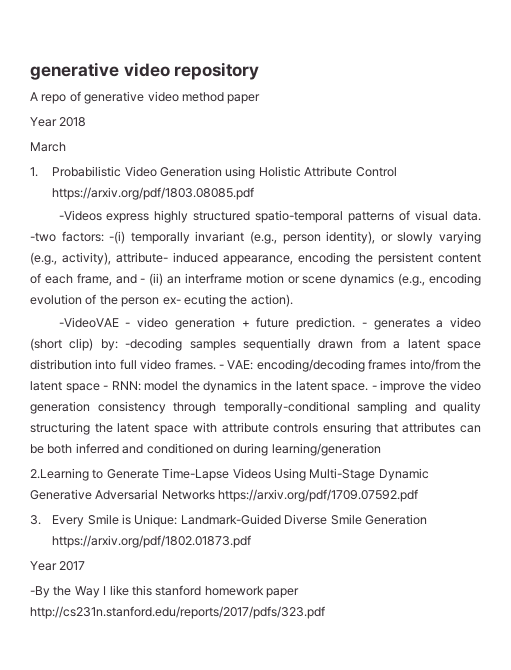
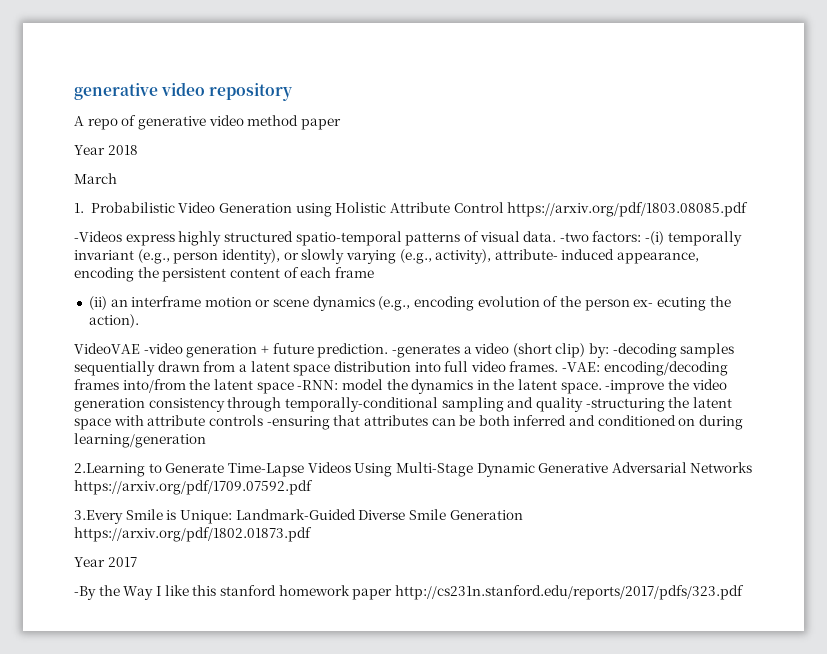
[76,273,146,286] frame, and - -> [334,267,374,278] frame //
[58,317,169,328] -VideoVAE - video -> [74,343,183,354] VideoVAE -video
[361,318,430,330] - generates -> [391,344,460,358] -generates
[219,360,254,370] - VAE: -> [562,362,601,372] -VAE:
[103,381,141,391] - RNN: -> [297,380,339,390] -RNN:
[371,380,425,393] - improve -> [605,380,665,394] -improve
[30,422,90,435] structuring -> [585,398,665,412] -structuring
[322,422,371,435] ensuring -> [266,416,330,430] -ensuring
[30,515,85,527] 3. Every -> [74,510,123,524] 3.Every

